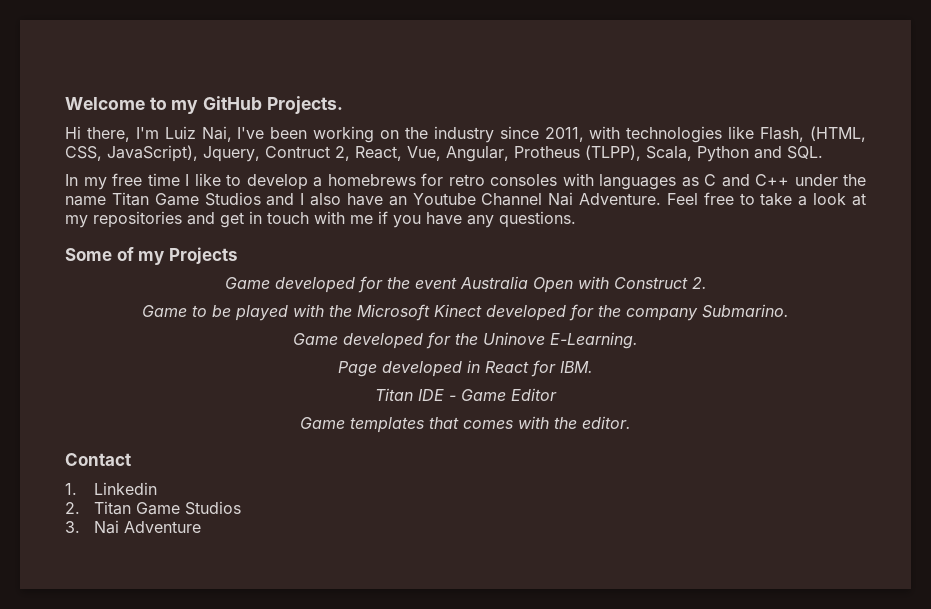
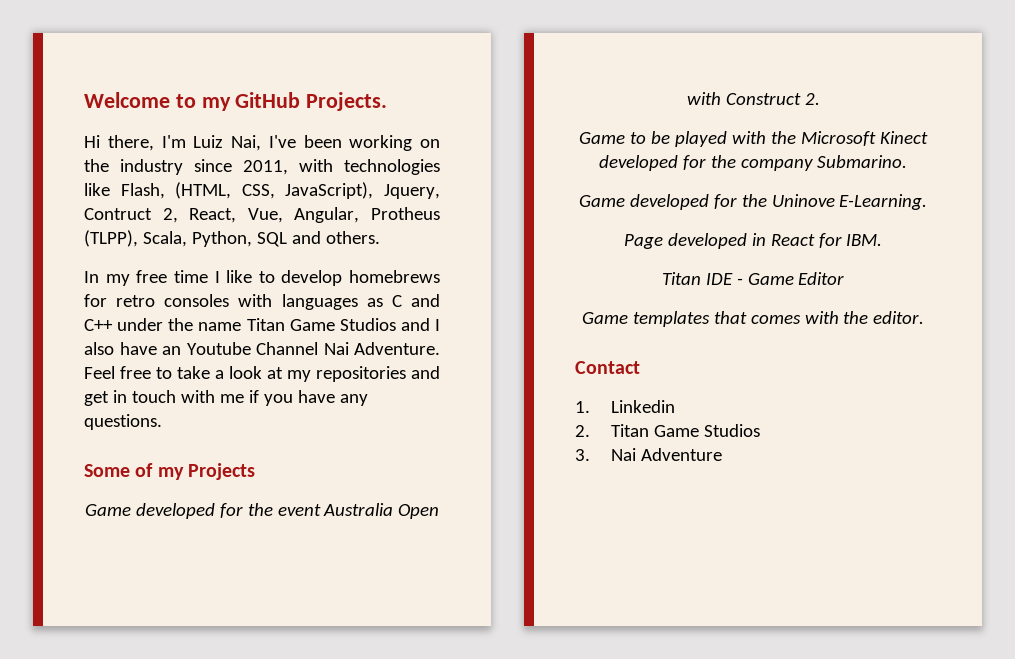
[697,146,823,162] Python and SQL. -> [191,231,380,247] Python, SQL and others.
[313,177,322,187] a -> (343, 278) none

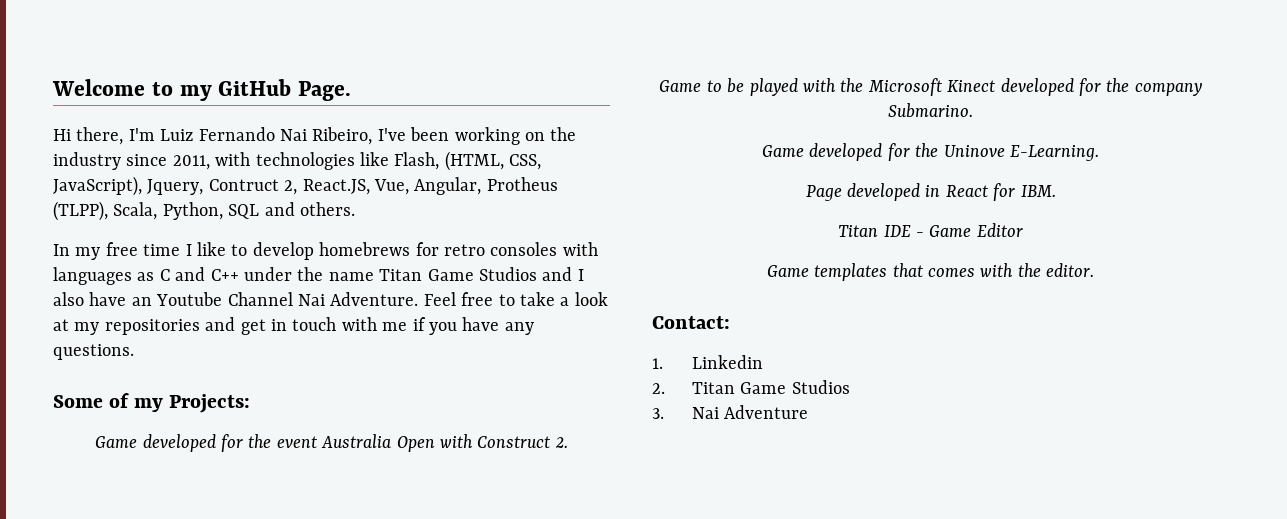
[306,92,388,111] Projects. -> [298,81,351,101] Page.
[231,135,261,151] Nai, -> [198,127,373,145] Fernando Nai Ribeiro,
[189,208,237,223] React, -> [302,179,370,195] React.JS,
[188,463,256,480] Projects -> [169,394,251,413] Projects:
[575,361,640,374] Contact -> [652,316,730,329] Contact:

